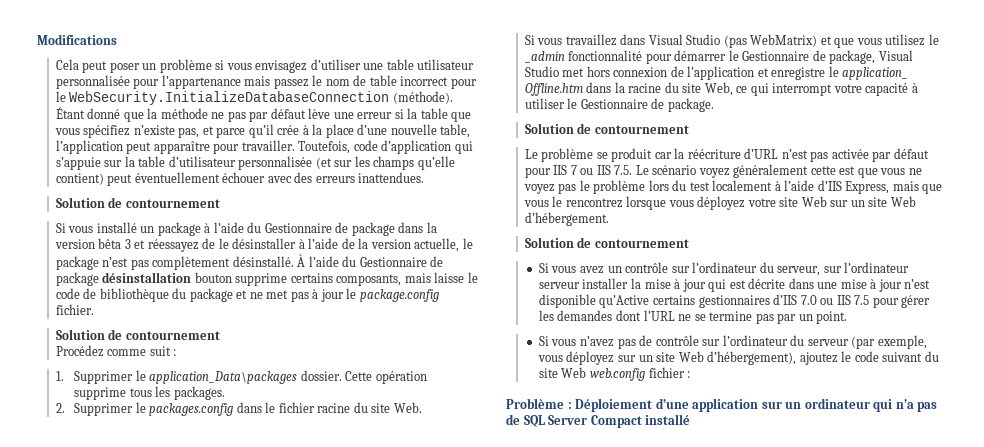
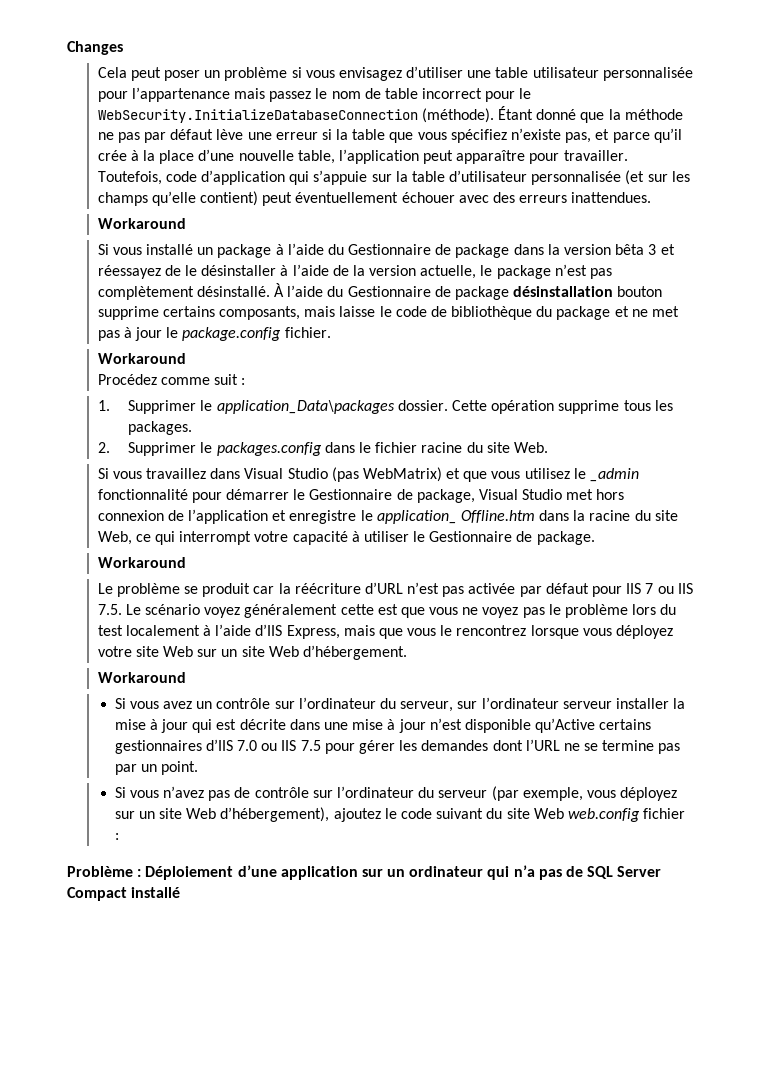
[37,34,117,45] Modifications -> [67,41,123,55] Changes
[55,197,220,208] Solution de contournement -> [97,218,186,229] Workaround
[55,329,220,340] Solution de contournement -> [97,353,186,364] Workaround
[524,123,689,134] Solution de contournement -> [97,557,186,568] Workaround
[524,237,689,248] Solution de contournement -> [97,672,186,683] Workaround

